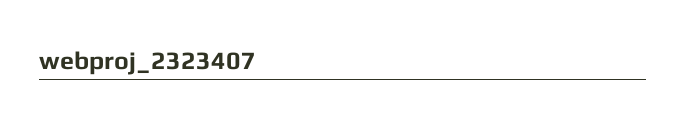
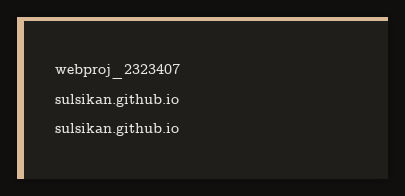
(256, 63) none -> [55,94,179,107] [55,123,179,136] // sulsikan.github.io // sulsikan.github.io

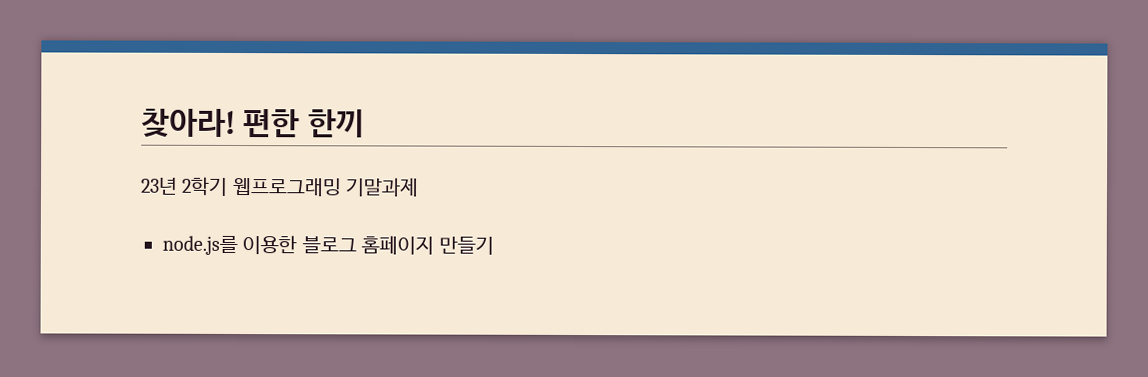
[55,64,180,79] [55,94,179,107] [55,123,179,136] webproj_2323407 // sulsikan.github.io // sulsikan.github.io -> [141,108,365,138] [140,176,420,197] [162,235,494,256] 찾아라! 편한 한끼 // 23년 2학기 웹프로그래밍 기말과제 // node.js를 이용한 블로그 홈페이지 만들기

